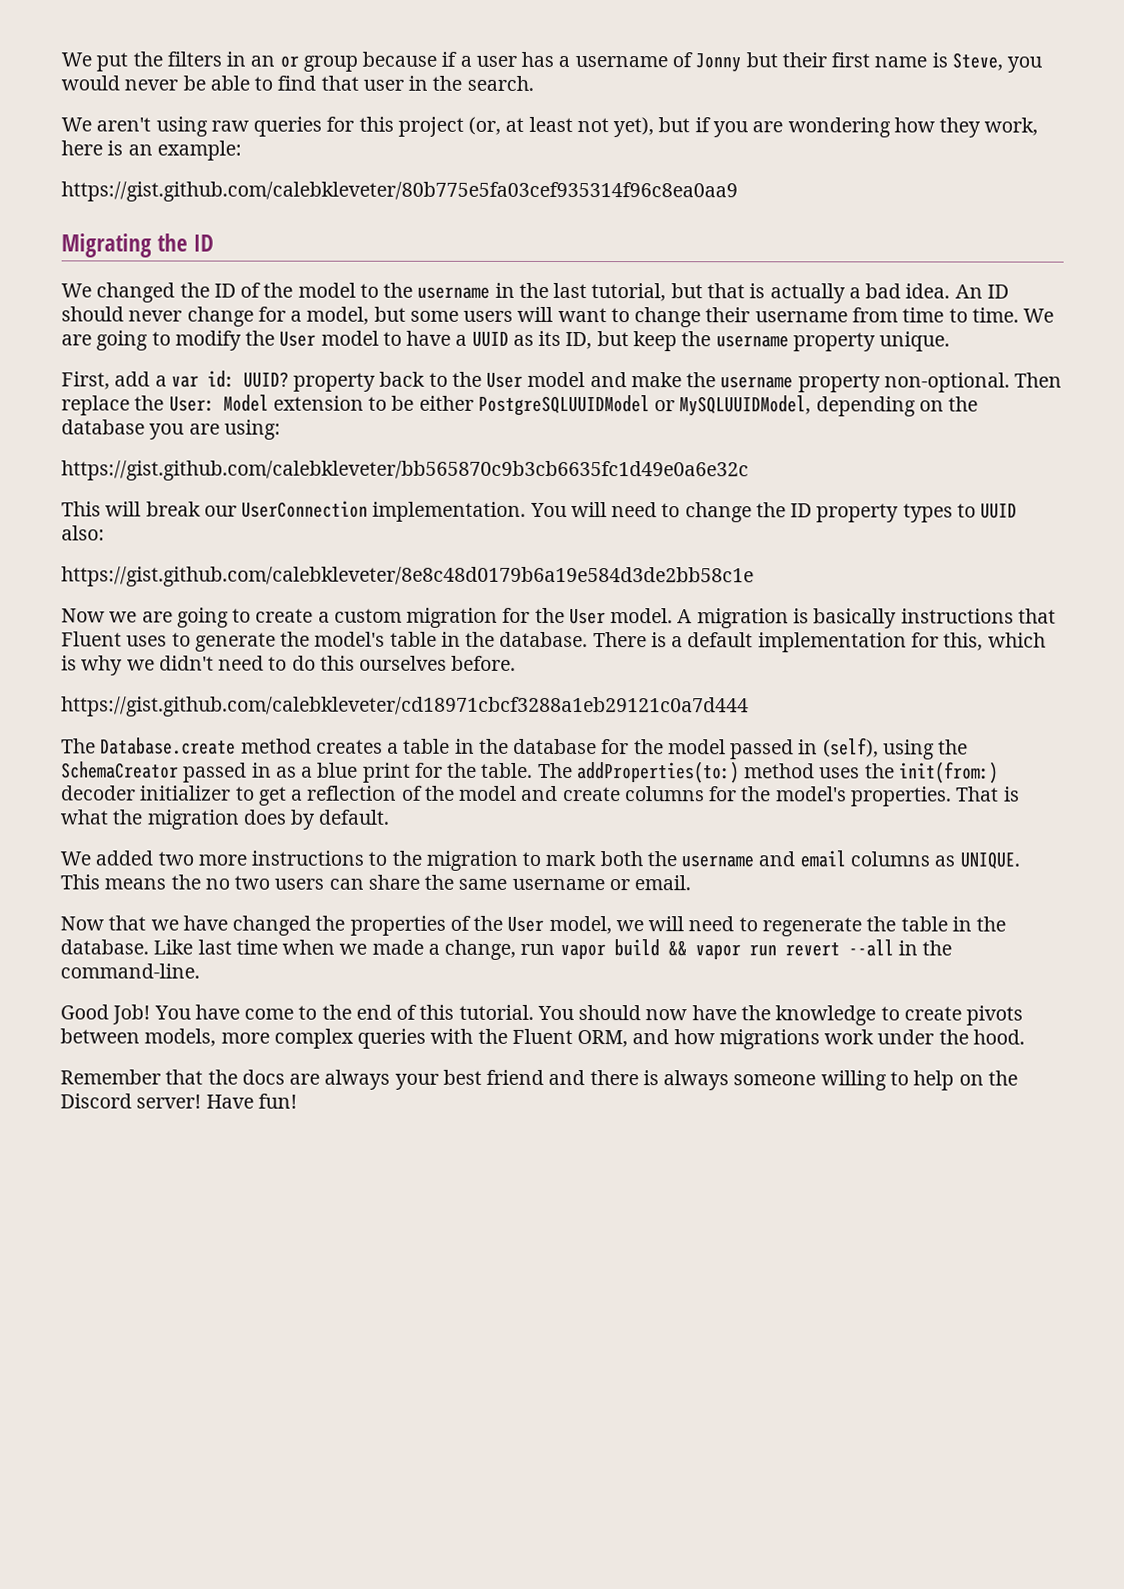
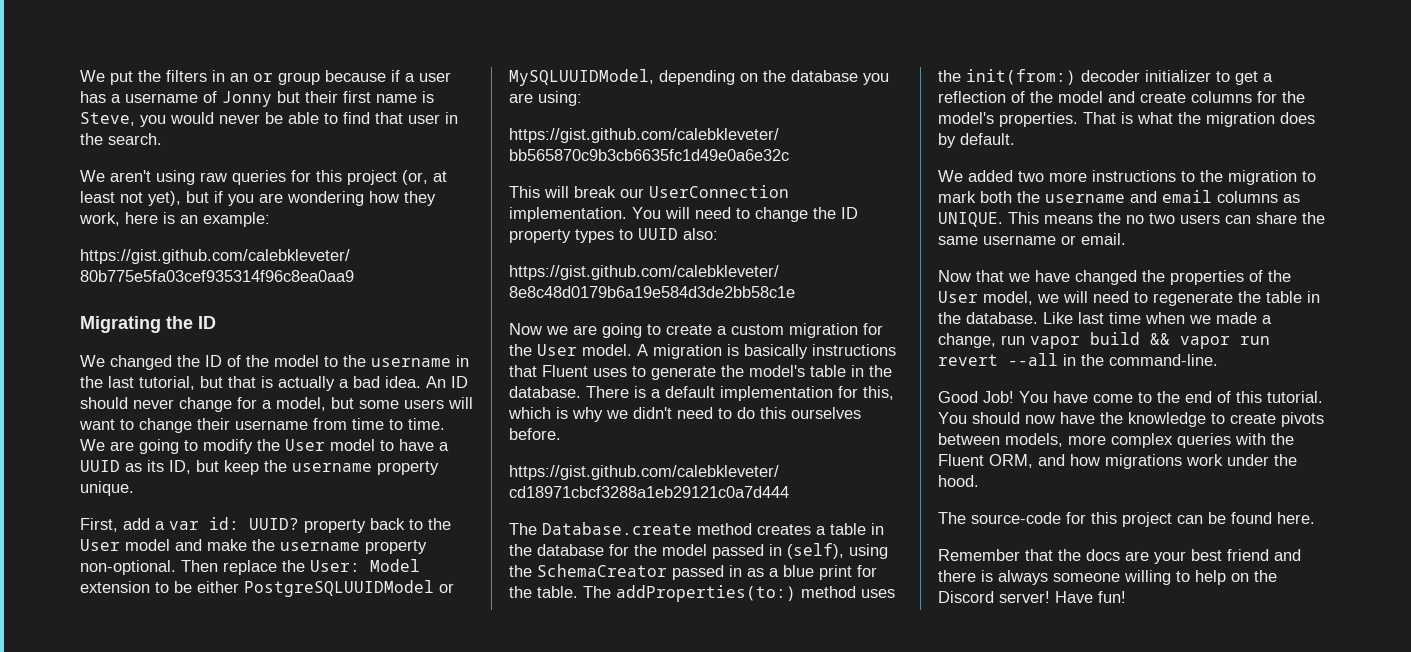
(1025, 1037) none -> [938,512,1315,527] // The source-code for this project can be found here.
[324,1069,391,1090] always -> (1149, 556) none

